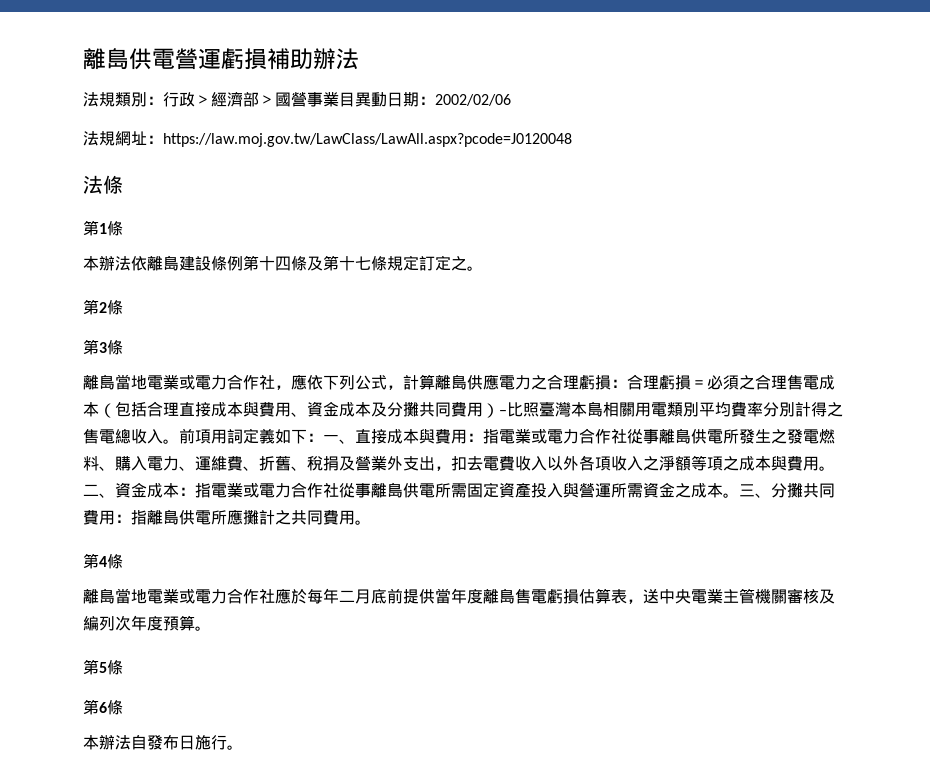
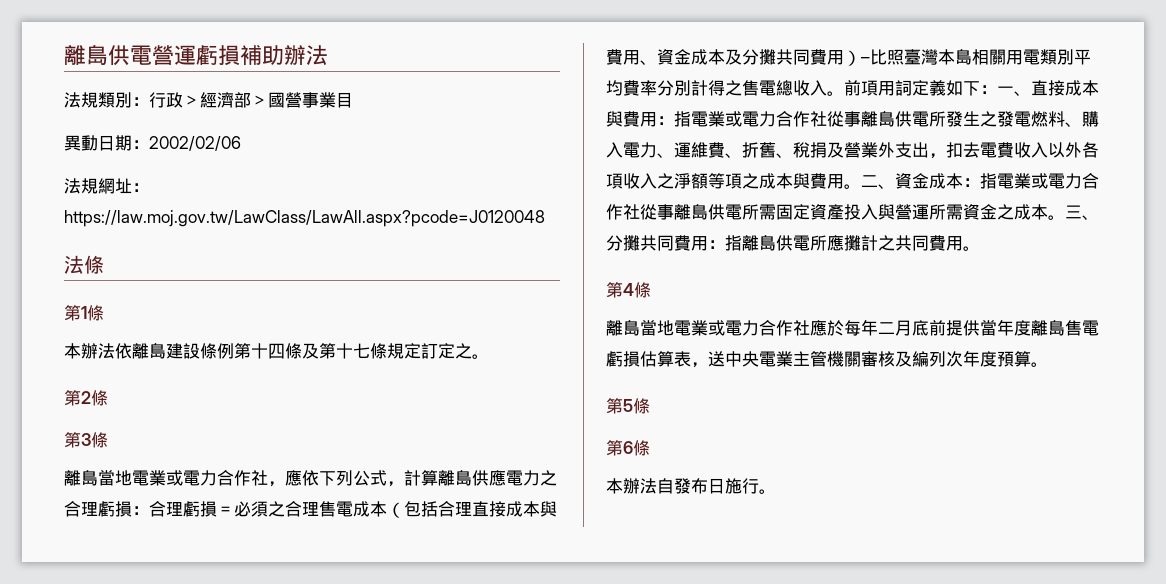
(355, 99) none -> (353, 100) //

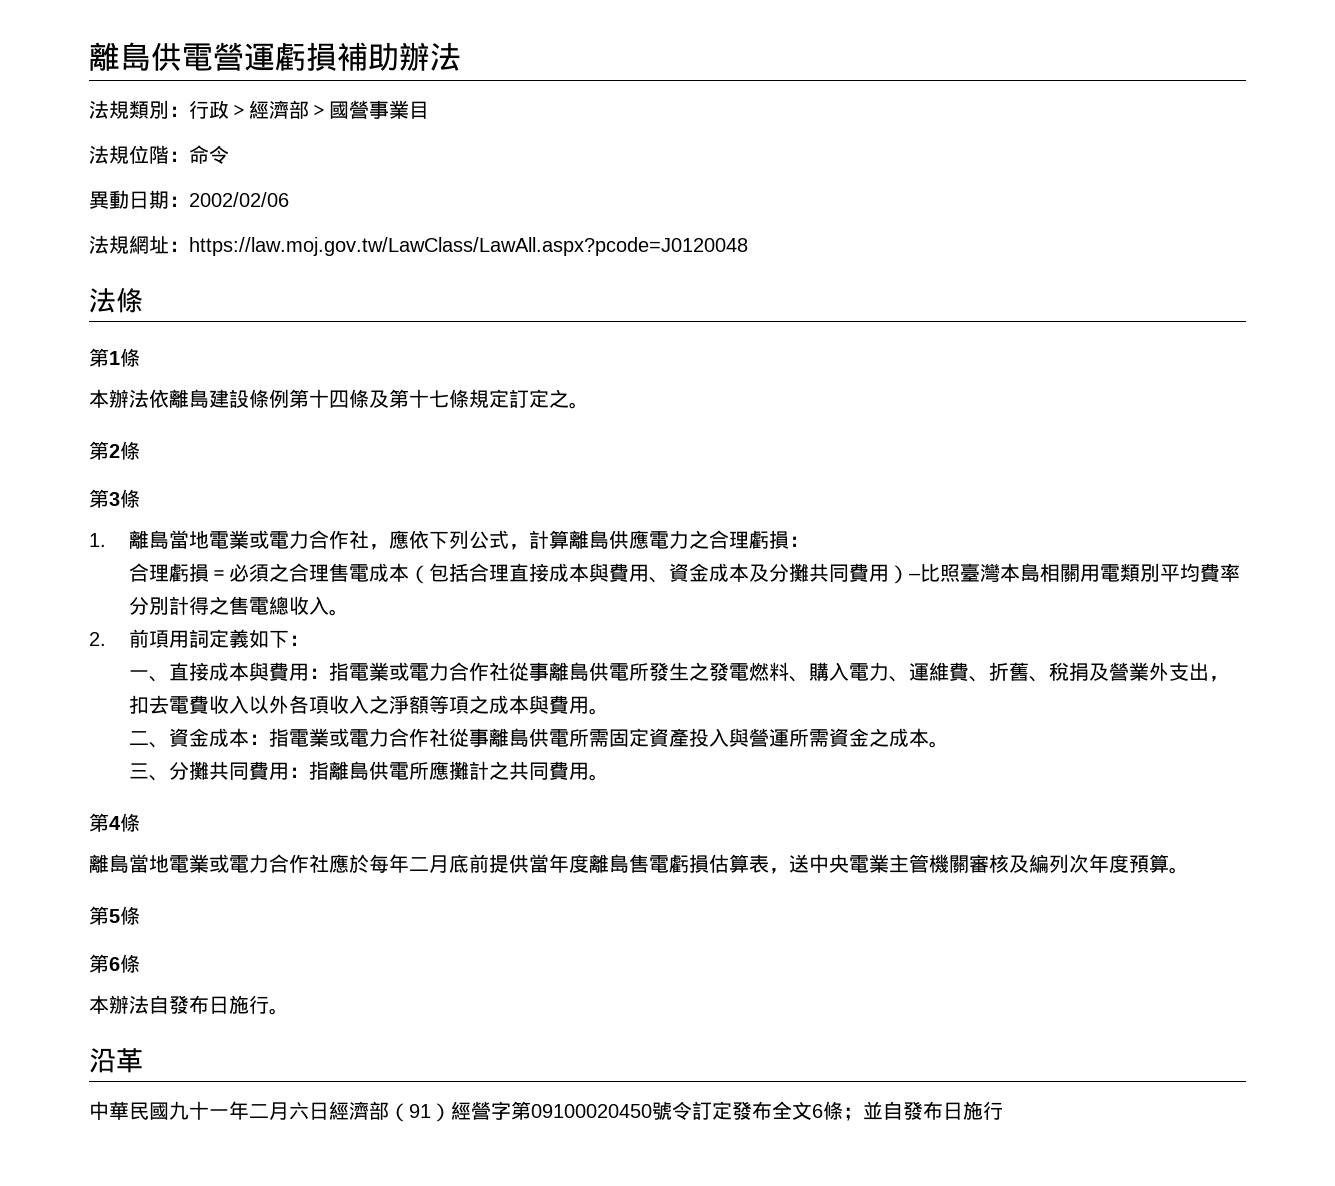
(353, 100) none -> [89,145,229,164] // 法規位階：命令
(108, 440) none -> [89,533,106,547] 1.
(149, 510) none -> (809, 541) //
(844, 93) none -> [89,632,106,646] // 2.
(997, 89) none -> (309, 640) //
(861, 186) none -> (609, 711) //
(1065, 217) none -> (949, 744) //
(776, 491) none -> [89,1048,143,1073] [89,1101,1003,1122] // 沿革 // 中華民國九十一年二月六日經濟部（91）經營字第09100020450號令訂定發布全文6條；並自發布日施行

